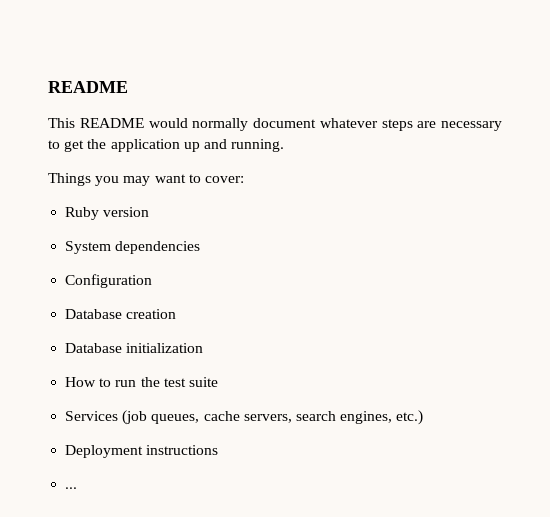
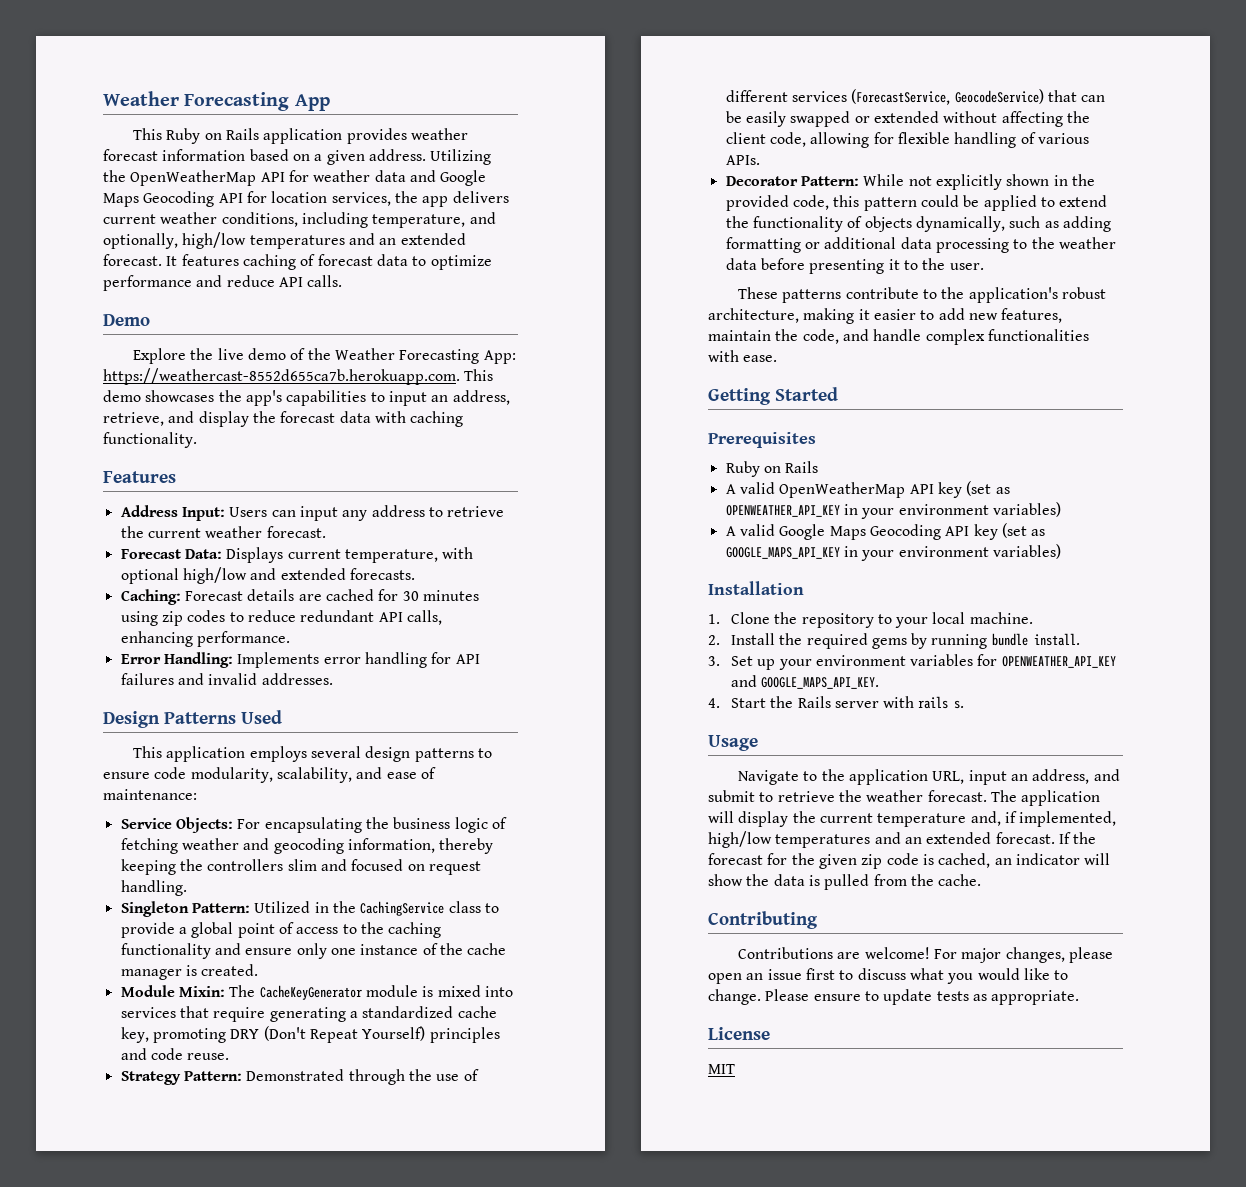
[48,81,128,93] [48,118,502,131] [48,139,285,152] [48,173,244,186] [65,207,150,220] [65,241,201,254] [65,274,153,288] [65,309,177,319] [65,343,204,353] [65,377,218,387] [65,410,424,425] [65,445,219,458] [65,487,78,489] README // This README would normally document whatever steps are necessary to get the application up and running. // Things you may want to cover: // Ruby version // System dependencies // Configuration // Database creation // Database initialization // How to run the test suite // Services (job queues, cache servers, search engines, etc.) // Deployment instructions // ... -> [103,91,330,111] [133,128,469,144] [103,149,492,165] [103,170,487,186] [103,191,509,207] [103,212,496,228] [103,232,466,249] [103,254,492,270] [103,275,343,291] [103,314,150,326] [133,348,516,364] [103,368,494,385] [103,390,510,406] [103,411,464,427] [103,432,197,448] [103,471,176,483] [120,505,505,521] [120,526,326,538] [120,547,474,563] [120,567,415,584] [120,589,479,605] [120,610,442,626] [120,631,290,647] [120,652,480,668] [120,673,333,685] [103,710,282,728] [133,746,493,762] [103,767,436,783] [103,789,197,800] [120,817,507,833] [120,838,494,854] [120,859,481,875] [120,880,187,896] [120,901,499,917] [120,922,442,938] [120,943,507,959] [120,964,259,980] [120,985,513,1000] [120,1006,497,1022] [120,1026,500,1043] [120,1048,230,1060] [120,1069,479,1085] [725,89,1106,105] [725,111,1090,127] [725,132,1089,148] [725,155,760,165] [725,174,1095,190] [725,195,1108,211] [725,216,1111,232] [725,237,1116,253] [725,258,984,274] [738,287,1107,303] [708,308,1063,324] [708,329,1089,345] [708,350,778,362] [708,387,838,405] [708,432,816,448] [725,461,819,477] [725,481,1010,498] [725,502,1061,519] [725,523,1046,540] [725,544,1061,561] [708,581,804,595] [708,612,1033,628] [708,633,1080,649] [708,654,1116,670] [730,675,880,689] [708,696,965,709] [708,735,758,751] [738,769,1120,785] [708,790,1101,806] [708,811,1117,827] [708,831,1097,848] [708,853,1111,869] [708,874,982,890] [708,911,818,929] [738,947,1114,963] [708,968,1069,984] [708,989,1080,1005] [708,1027,770,1040] [708,1064,735,1074] Weather Forecasting App // This Ruby on Rails application provides weather forecast information based on a given address. Utilizing the OpenWeatherMap API for weather data and Google Maps Geocoding API for location services, the app delivers current weather conditions, including temperature, and optionally, high/low temperatures and an extended forecast. It features caching of forecast data to optimize performance and reduce API calls. // Demo // Explore the live demo of the Weather Forecasting App: https://weathercast-8552d655ca7b.herokuapp.com. This demo showcases the app's capabilities to input an address, retrieve, and display the forecast data with caching functionality. // Features // Address Input: Users can input any address to retrieve the current weather forecast. // Forecast Data: Displays current temperature, with optional high/low and extended forecasts. // Caching: Forecast details are cached for 30 minutes using zip codes to reduce redundant API calls, enhancing performance. // Error Handling: Implements error handling for API failures and invalid addresses. // Design Patterns Used // This application employs several design patterns to ensure code modularity, scalability, and ease of maintenance: // Service Objects: For encapsulating the business logic of fetching weather and geocoding information, thereby keeping the controllers slim and focused on request handling. // Singleton Pattern: Utilized in the CachingService class to provide a global point of access to the caching functionality and ensure only one instance of the cache manager is created. // Module Mixin: The CacheKeyGenerator module is mixed into services that require generating a standardized cache key, promoting DRY (Don't Repeat Yourself) principles and code reuse. // Strategy Pattern: Demonstrated through the use of different services (ForecastService, GeocodeService) that can be easily swapped or extended without affecting the client code, allowing for flexible handling of various APIs. // Decorator Pattern: While not explicitly shown in the provided code, this pattern could be applied to extend the functionality of objects dynamically, such as adding formatting or additional data processing to the weather data before presenting it to the user. // These patterns contribute to the application's robust architecture, making it easier to add new features, maintain the code, and handle complex functionalities with ease. // Getting Started // Prerequisites // Ruby on Rails // A valid OpenWeatherMap API key (set as OPENWEATHER_API_KEY in your environment variables) // A valid Google Maps Geocoding API key (set as GOOGLE_MAPS_API_KEY in your environment variables) // Installation // 1. Clone the repository to your local machine. // 2. Install the required gems by running bundle install. // 3. Set up your environment variables for OPENWEATHER_API_KEY and GOOGLE_MAPS_API_KEY. // 4. Start the Rails server with rails s. // Usage // Navigate to the application URL, input an address, and submit to retrieve the weather forecast. The application will display the current temperature and, if implemented, high/low temperatures and an extended forecast. If the forecast for the given zip code is cached, an indicator will show the data is pulled from the cache. // Contributing // Contributions are welcome! For major changes, please open an issue first to discuss what you would like to change. Please ensure to update tests as appropriate. // License // MIT

